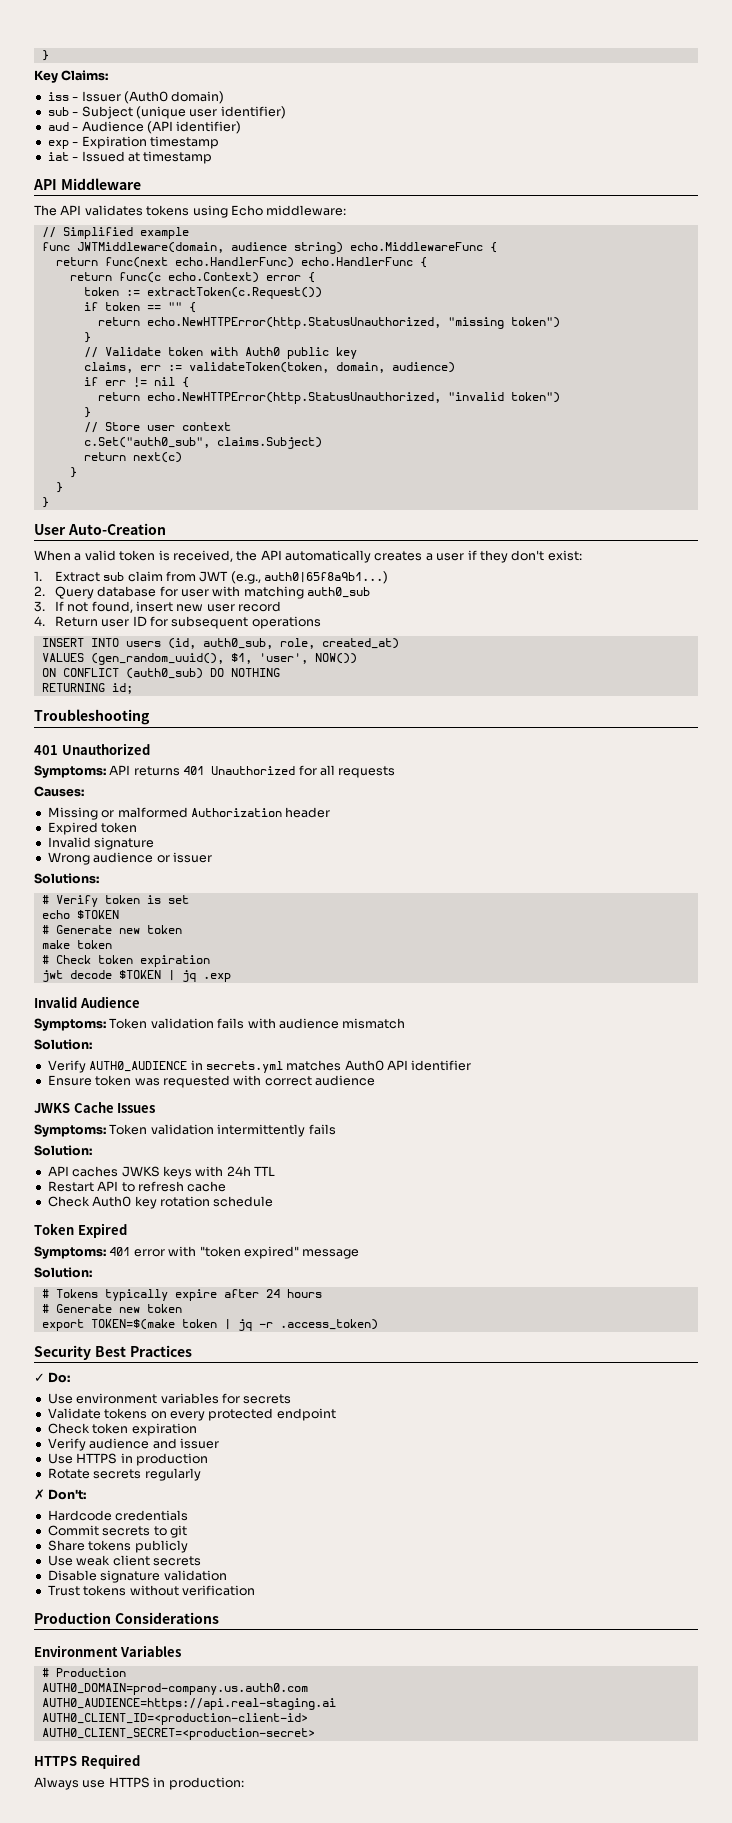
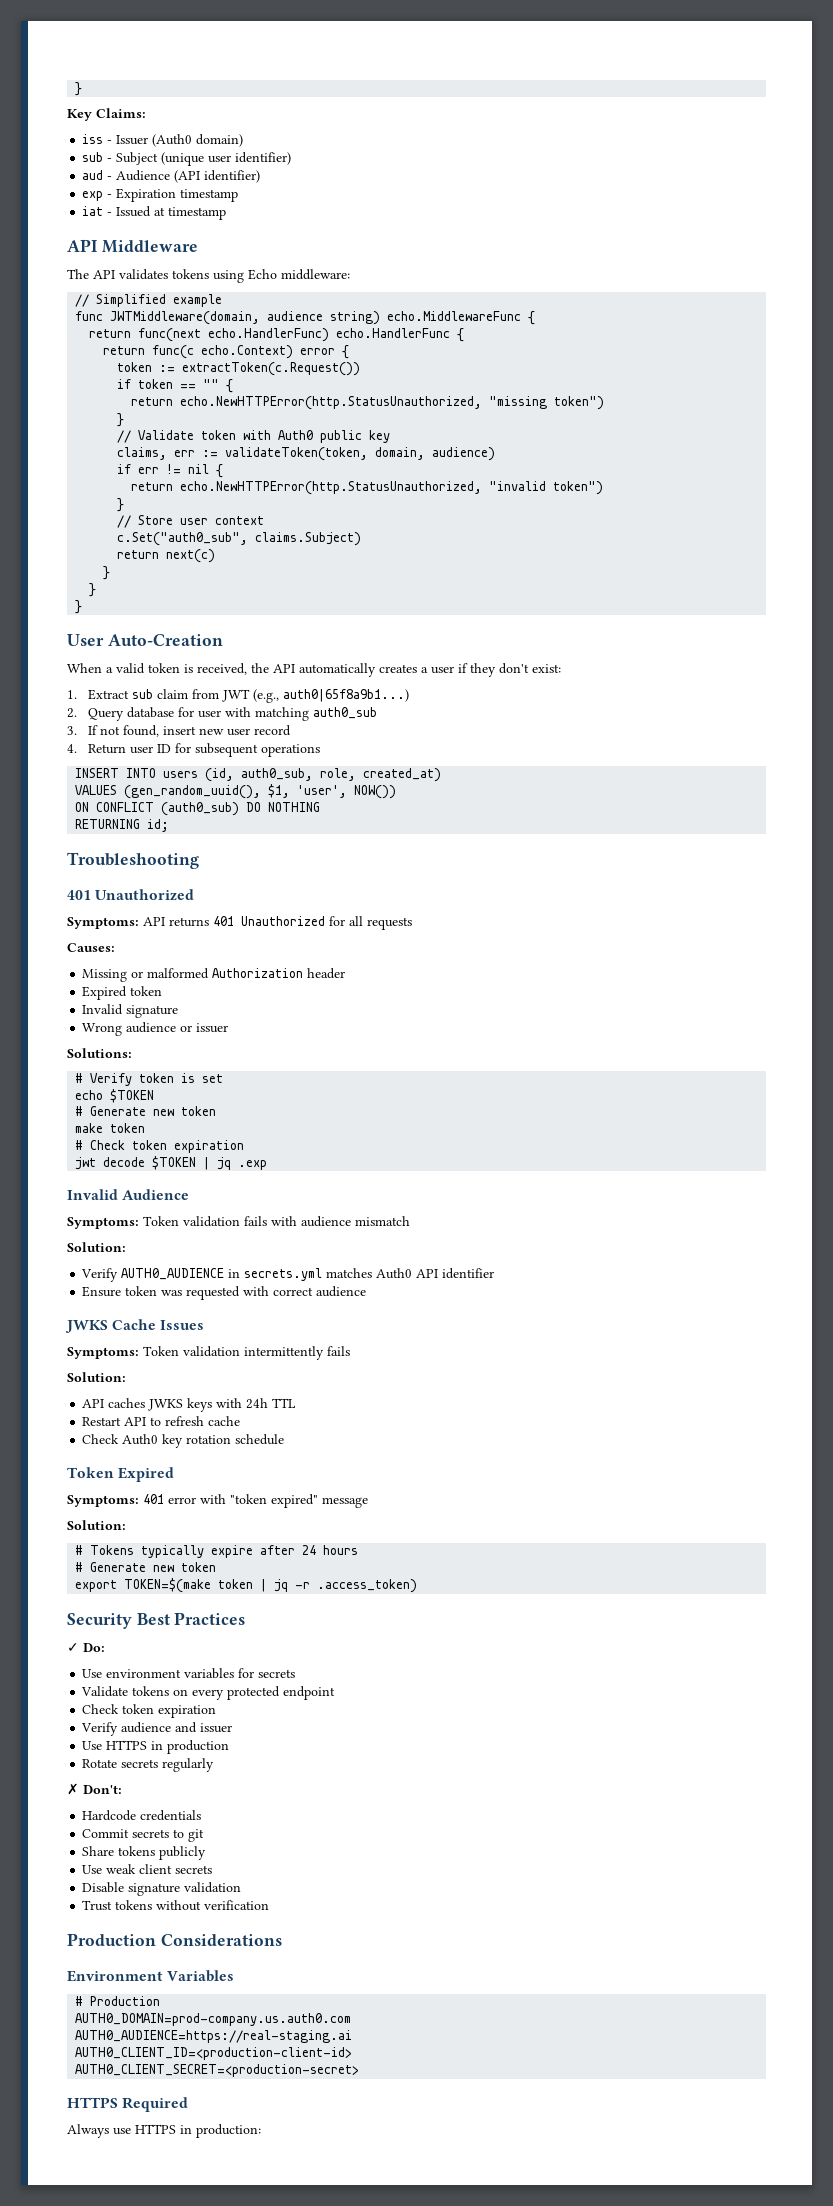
[41,1698,336,1710] AUTH0_AUDIENCE=https://api.real-staging.ai -> [75,2030,353,2043] AUTH0_AUDIENCE=https://real-staging.ai

